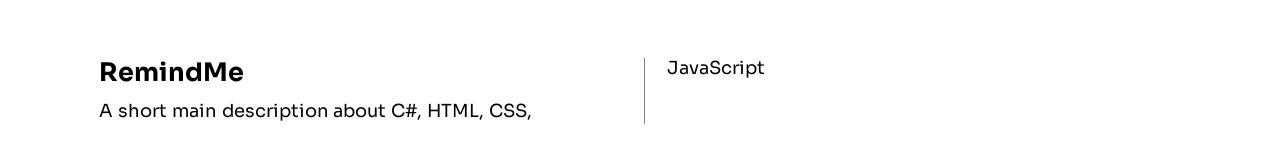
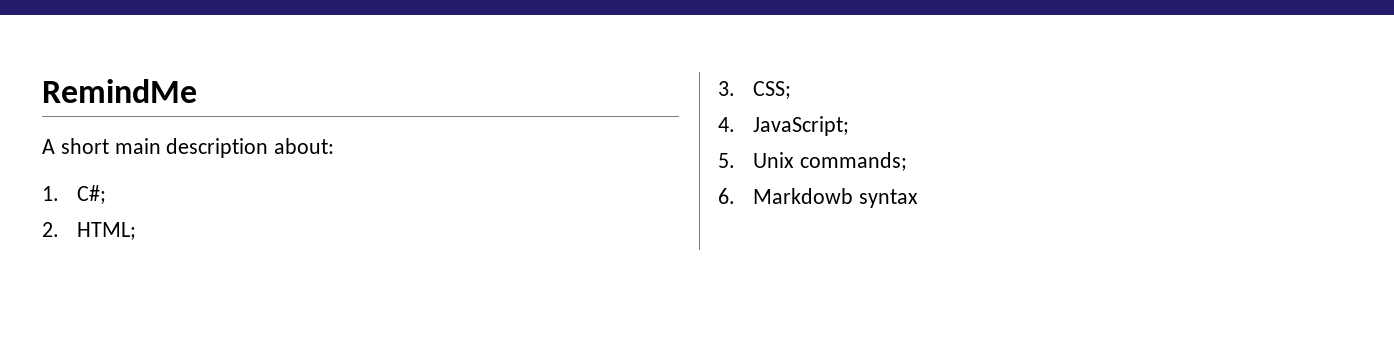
[333,103,533,120] [667,60,765,78] about C#, HTML, CSS, JavaScript -> [274,138,335,154] [42,185,107,204] [42,222,137,240] [718,81,792,99] [718,116,850,136] [718,152,908,171] [718,188,919,208] about: // 1. C#; // 2. HTML; // 3. CSS; // 4. JavaScript; // 5. Unix commands; // 6. Markdowb syntax

